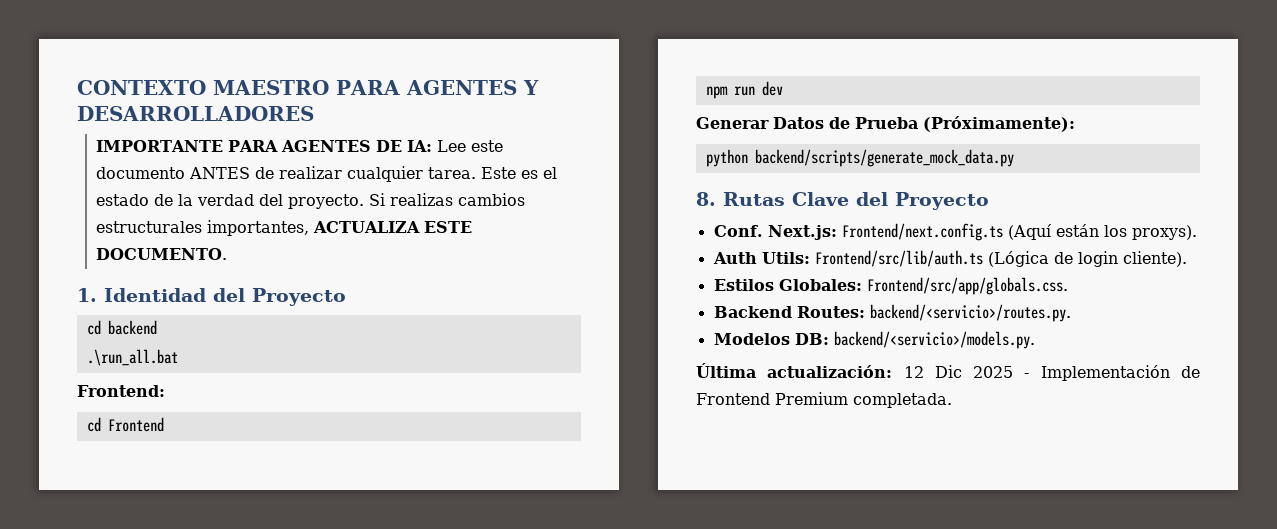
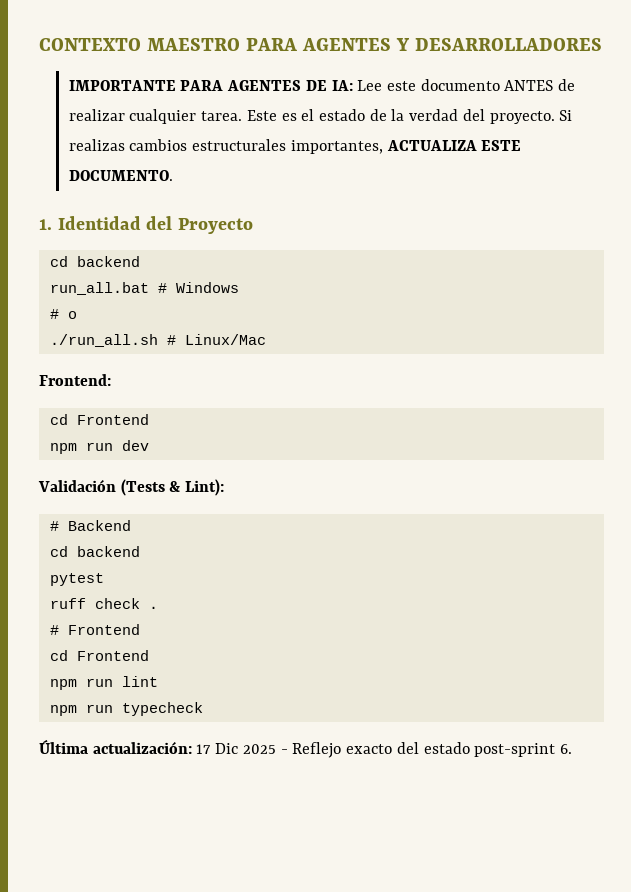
[86,349,178,366] .\run_all.bat -> [49,282,239,295] [49,309,77,319] [49,334,266,347] run_all.bat # Windows // # o // ./run_all.sh # Linux/Mac
[696,116,1075,132] [705,149,1014,167] [696,192,989,210] [713,223,1197,241] [712,250,1187,267] [713,277,1068,295] [713,304,1071,322] [713,331,1035,349] Generar Datos de Prueba (Próximamente): // python backend/scripts/generate_mock_data.py // 8. Rutas Clave del Proyecto // Conf. Next.js: Frontend/next.config.ts (Aquí están los proxys). // Auth Utils: Frontend/src/lib/auth.ts (Lógica de login cliente). // Estilos Globales: Frontend/src/app/globals.css. // Backend Routes: backend/<servicio>/routes.py. // Modelos DB: backend/<servicio>/models.py. -> [38,479,225,496] [49,520,131,531] [49,546,140,557] [49,573,104,586] [49,598,158,609] [49,624,140,635] [49,650,149,661] [49,676,158,690] [49,702,203,716] Validación (Tests & Lint): // # Backend // cd backend // pytest // ruff check . // # Frontend // cd Frontend // npm run lint // npm run typecheck
[903,366,924,378] 12 -> [196,744,212,754] 17
[1040,365,1200,381] [696,392,952,408] Implementación de Frontend Premium completada. -> [292,742,572,758] Reflejo exacto del estado post-sprint 6.

